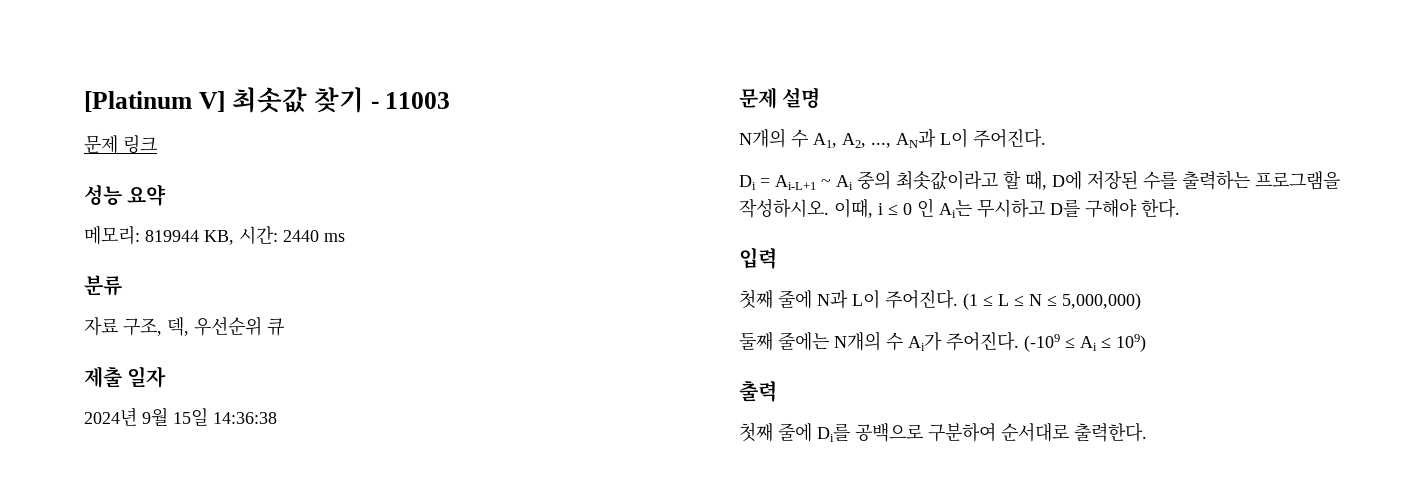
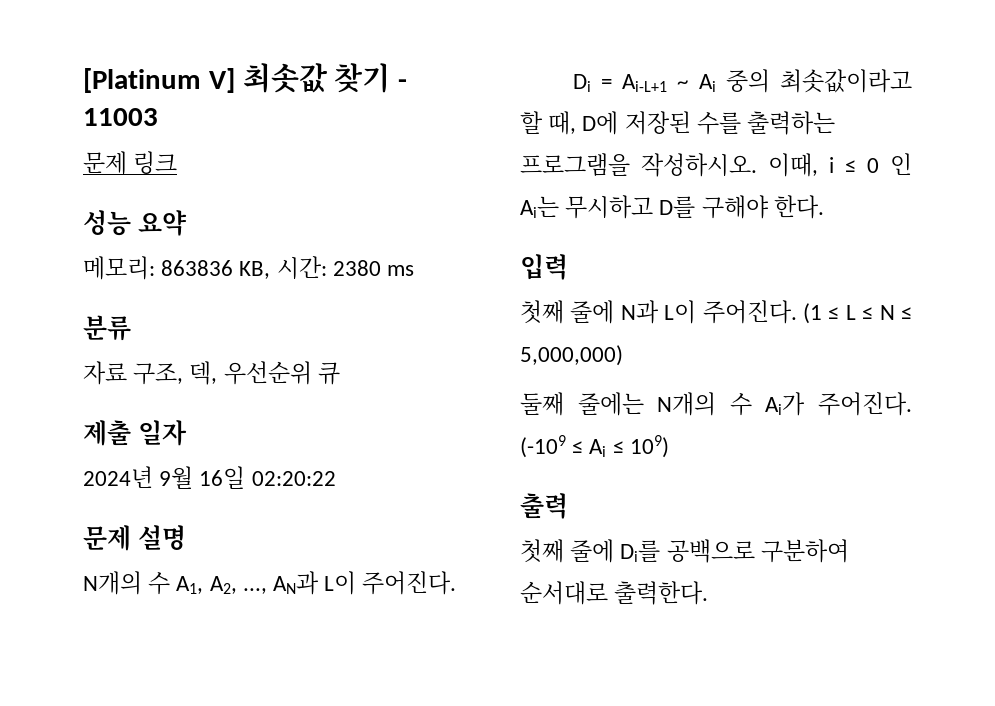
[145,230,199,242] 819944 -> [161,260,234,276] 863836
[283,230,319,242] 2440 -> [332,260,381,276] 2380
[173,408,277,426] 15일 14:36:38 -> [199,466,336,489] 16일 02:20:22

